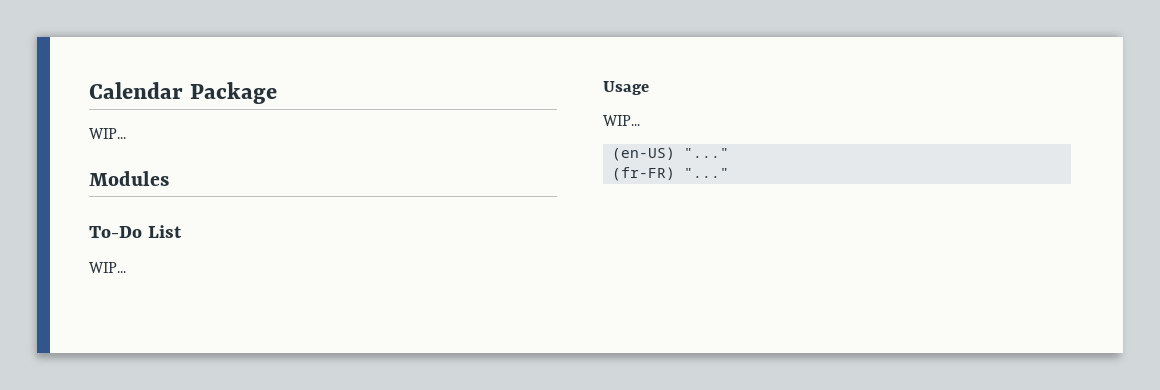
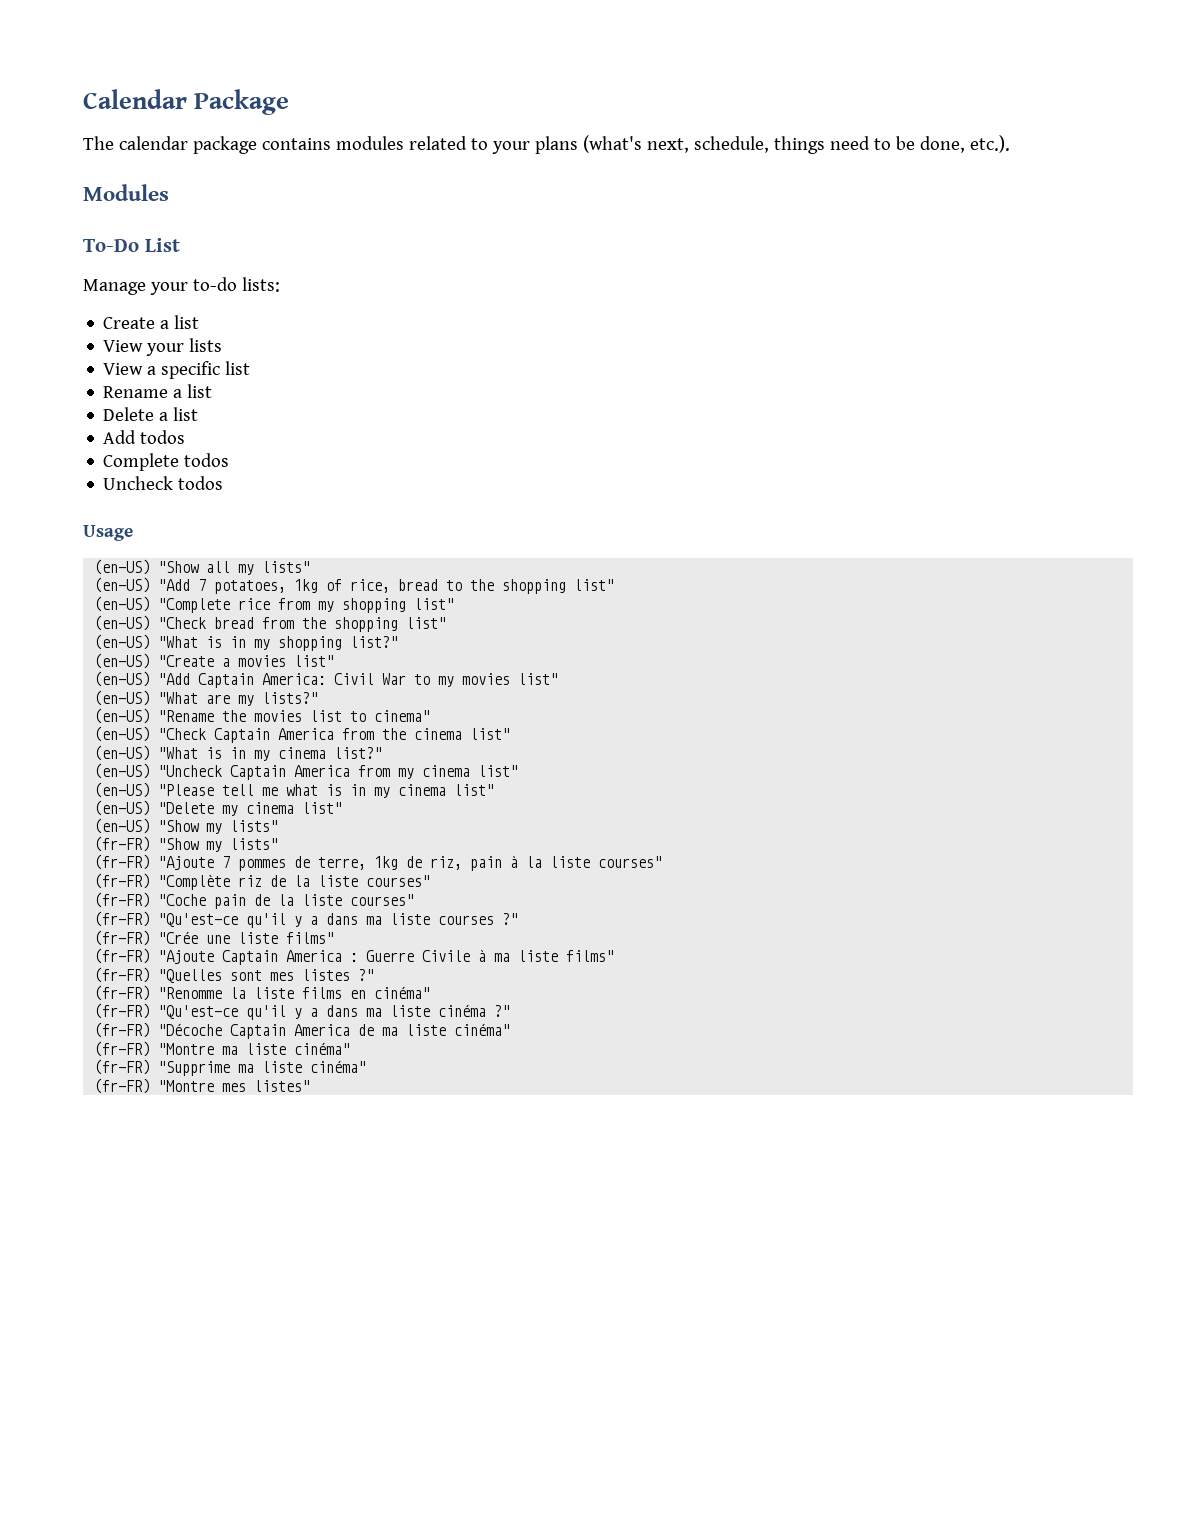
[89,128,126,139] [89,171,169,186] [89,225,182,238] [89,262,126,273] [603,81,649,95] [603,115,640,126] [612,147,730,161] [612,167,730,181] WIP... // Modules // To-Do List // WIP... // Usage // WIP... // (en-US) "..." // (fr-FR) "..." -> [83,135,1010,154] [83,184,169,201] [83,238,180,252] [83,277,280,295] [103,315,200,329] [103,338,223,356] [103,361,251,379] [103,384,213,398] [103,407,199,421] [103,430,186,444] [103,453,230,471] [103,476,224,490] [83,525,133,541] [94,559,311,575] [94,577,615,594] [94,596,455,613] [94,615,447,632] [94,634,399,651] [94,653,335,669] [94,671,559,688] [94,690,319,706] [94,708,431,724] [94,726,511,743] [94,745,383,761] [94,763,519,780] [94,782,495,798] [94,800,343,816] [94,818,279,834] [94,836,279,852] [94,854,663,871] [94,873,431,890] [94,892,415,909] [94,911,519,928] [94,930,335,946] [94,948,615,965] [94,967,375,983] [94,985,431,1001] [94,1003,511,1020] [94,1022,511,1039] [94,1041,351,1057] [94,1059,367,1076] [94,1078,311,1094] The calendar package contains modules related to your plans (what's next, schedule, things need to be done, etc.). // Modules // To-Do List // Manage your to-do lists: // Create a list // View your lists // View a specific list // Rename a list // Delete a list // Add todos // Complete todos // Uncheck todos // Usage // (en-US) "Show all my lists" // (en-US) "Add 7 potatoes, 1kg of rice, bread to the shopping list" // (en-US) "Complete rice from my shopping list" // (en-US) "Check bread from the shopping list" // (en-US) "What is in my shopping list?" // (en-US) "Create a movies list" // (en-US) "Add Captain America: Civil War to my movies list" // (en-US) "What are my lists?" // (en-US) "Rename the movies list to cinema" // (en-US) "Check Captain America from the cinema list" // (en-US) "What is in my cinema list?" // (en-US) "Uncheck Captain America from my cinema list" // (en-US) "Please tell me what is in my cinema list" // (en-US) "Delete my cinema list" // (en-US) "Show my lists" // (fr-FR) "Show my lists" // (fr-FR) "Ajoute 7 pommes de terre, 1kg de riz, pain à la liste courses" // (fr-FR) "Complète riz de la liste courses" // (fr-FR) "Coche pain de la liste courses" // (fr-FR) "Qu'est-ce qu'il y a dans ma liste courses ?" // (fr-FR) "Crée une liste films" // (fr-FR) "Ajoute Captain America : Guerre Civile à ma liste films" // (fr-FR) "Quelles sont mes listes ?" // (fr-FR) "Renomme la liste films en cinéma" // (fr-FR) "Qu'est-ce qu'il y a dans ma liste cinéma ?" // (fr-FR) "Décoche Captain America de ma liste cinéma" // (fr-FR) "Montre ma liste cinéma" // (fr-FR) "Supprime ma liste cinéma" // (fr-FR) "Montre mes listes"

